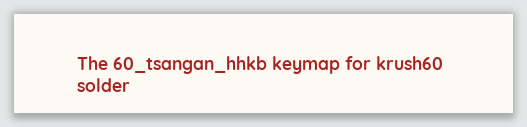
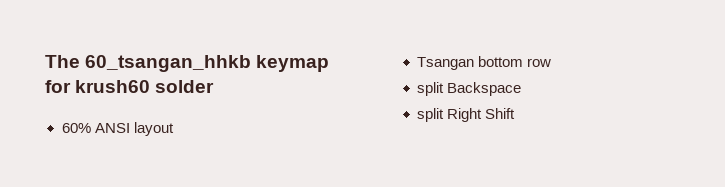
(130, 85) none -> [61,122,174,136] [417,56,552,70] [417,82,522,96] [417,108,516,122] // 60% ANSI layout // Tsangan bottom row // split Backspace // split Right Shift

